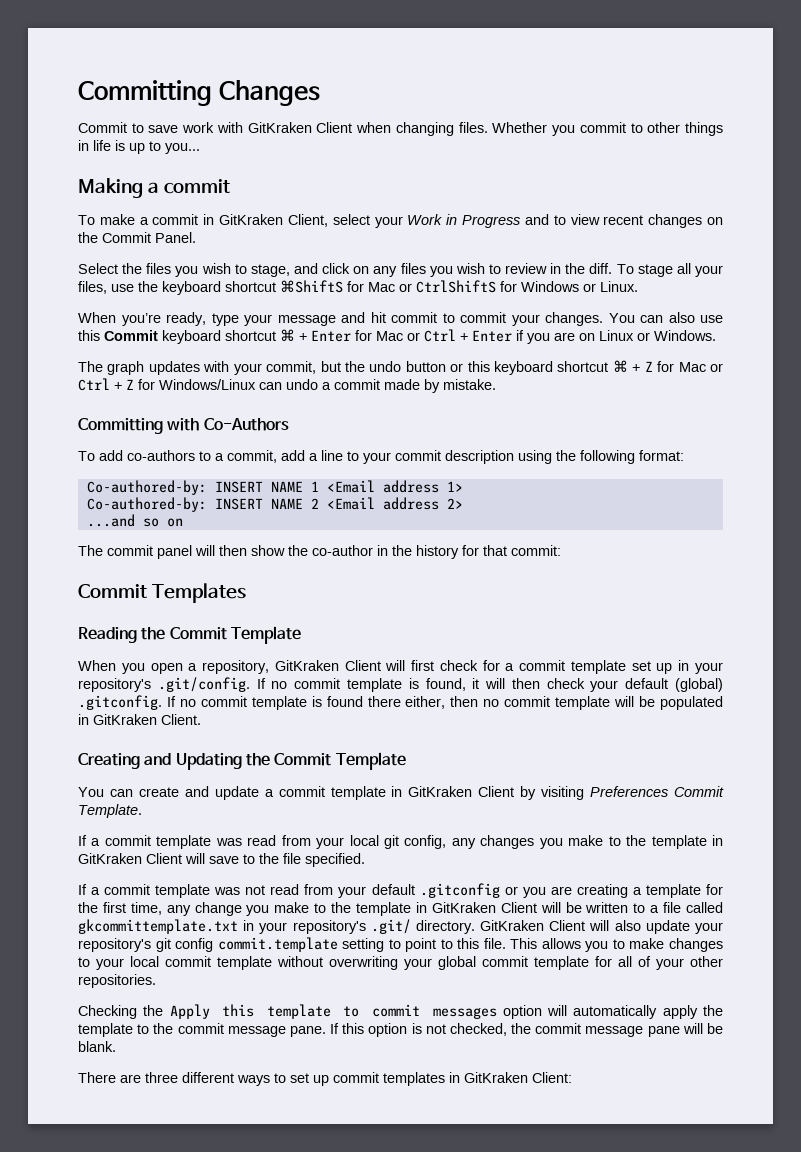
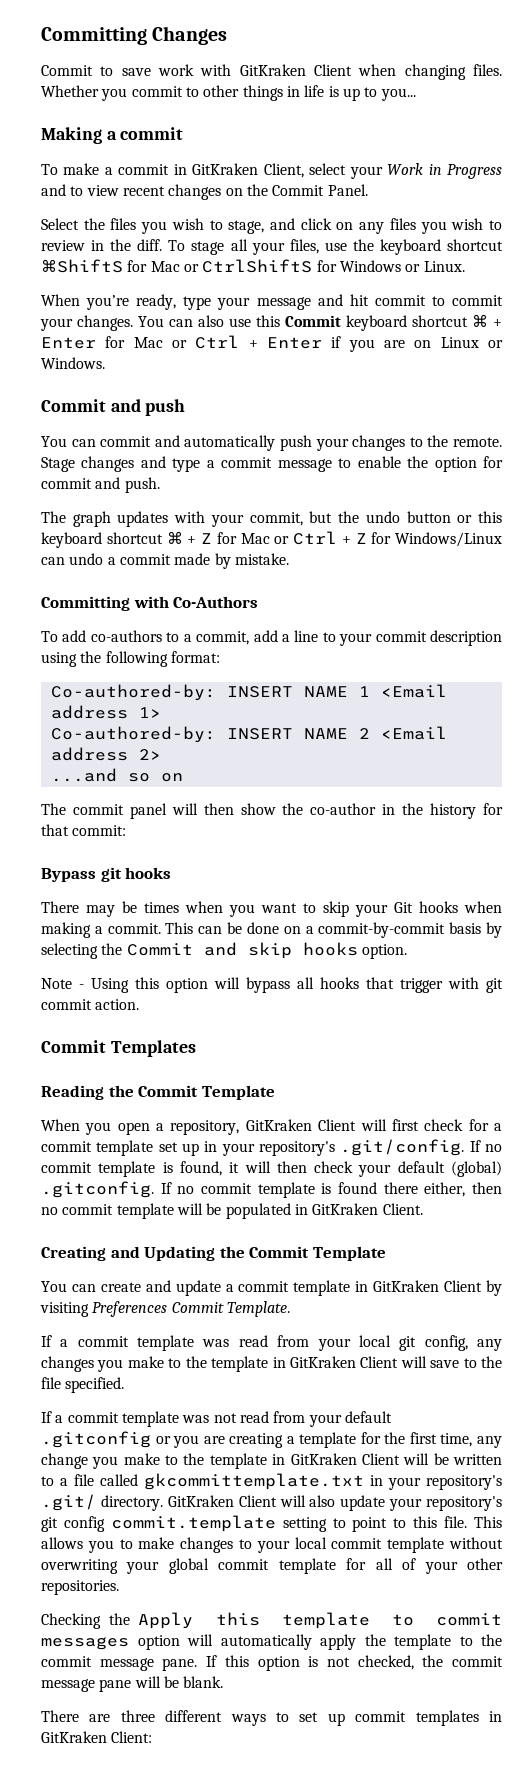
(716, 335) none -> [41,399,186,416] [41,435,503,451] [41,456,503,472] [41,477,160,493] // Commit and push // You can commit and automatically push your changes to the remote. Stage changes and type a commit message to enable the option for commit and push.
(561, 550) none -> [41,867,172,882] [41,901,502,917] [41,922,502,938] [41,942,407,959] [41,977,503,993] [41,999,140,1010] // Bypass git hooks // There may be times when you want to skip your Git hooks when making a commit. This can be done on a commit-by-commit basis by selecting the Commit and skip hooks option. // Note - Using this option will bypass all hooks that trigger with git commit action.

